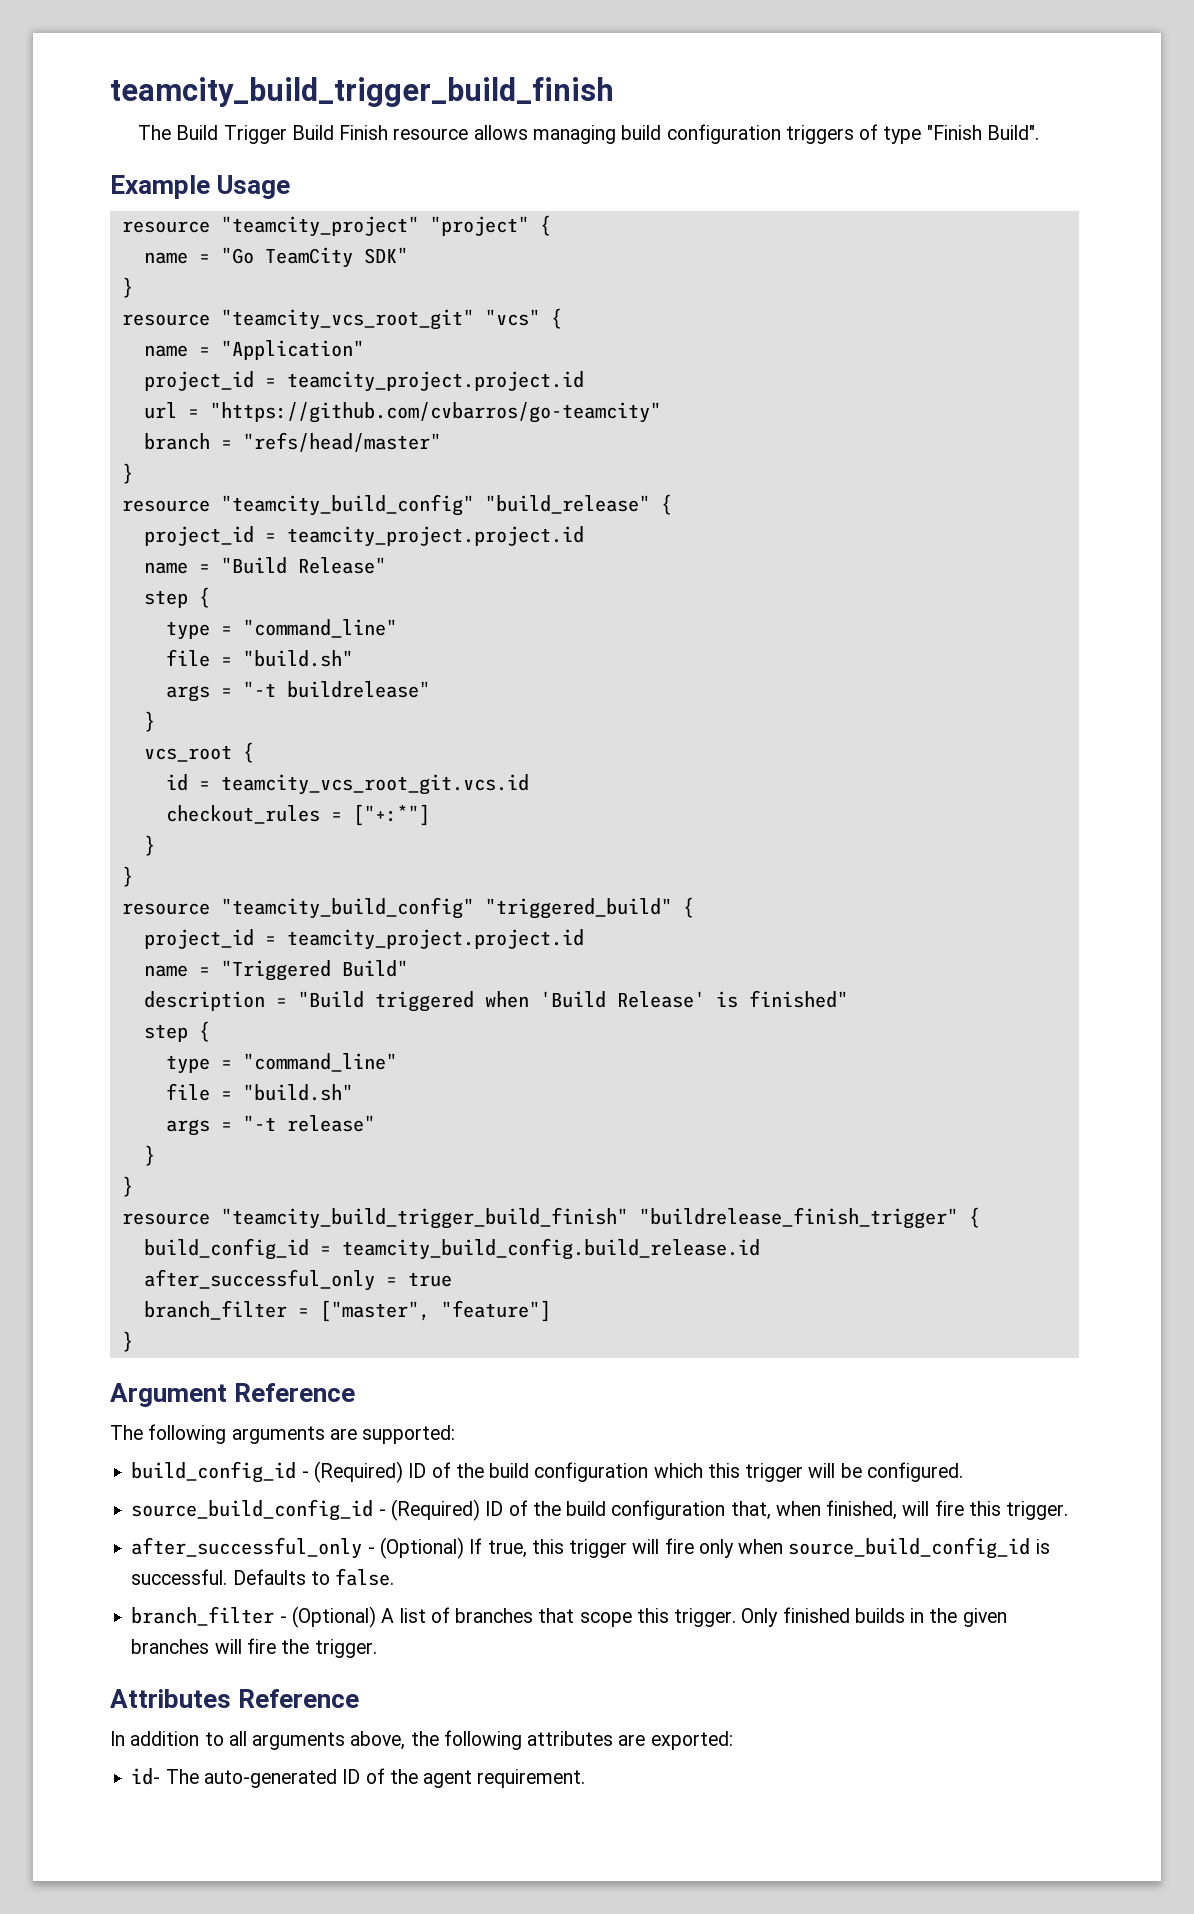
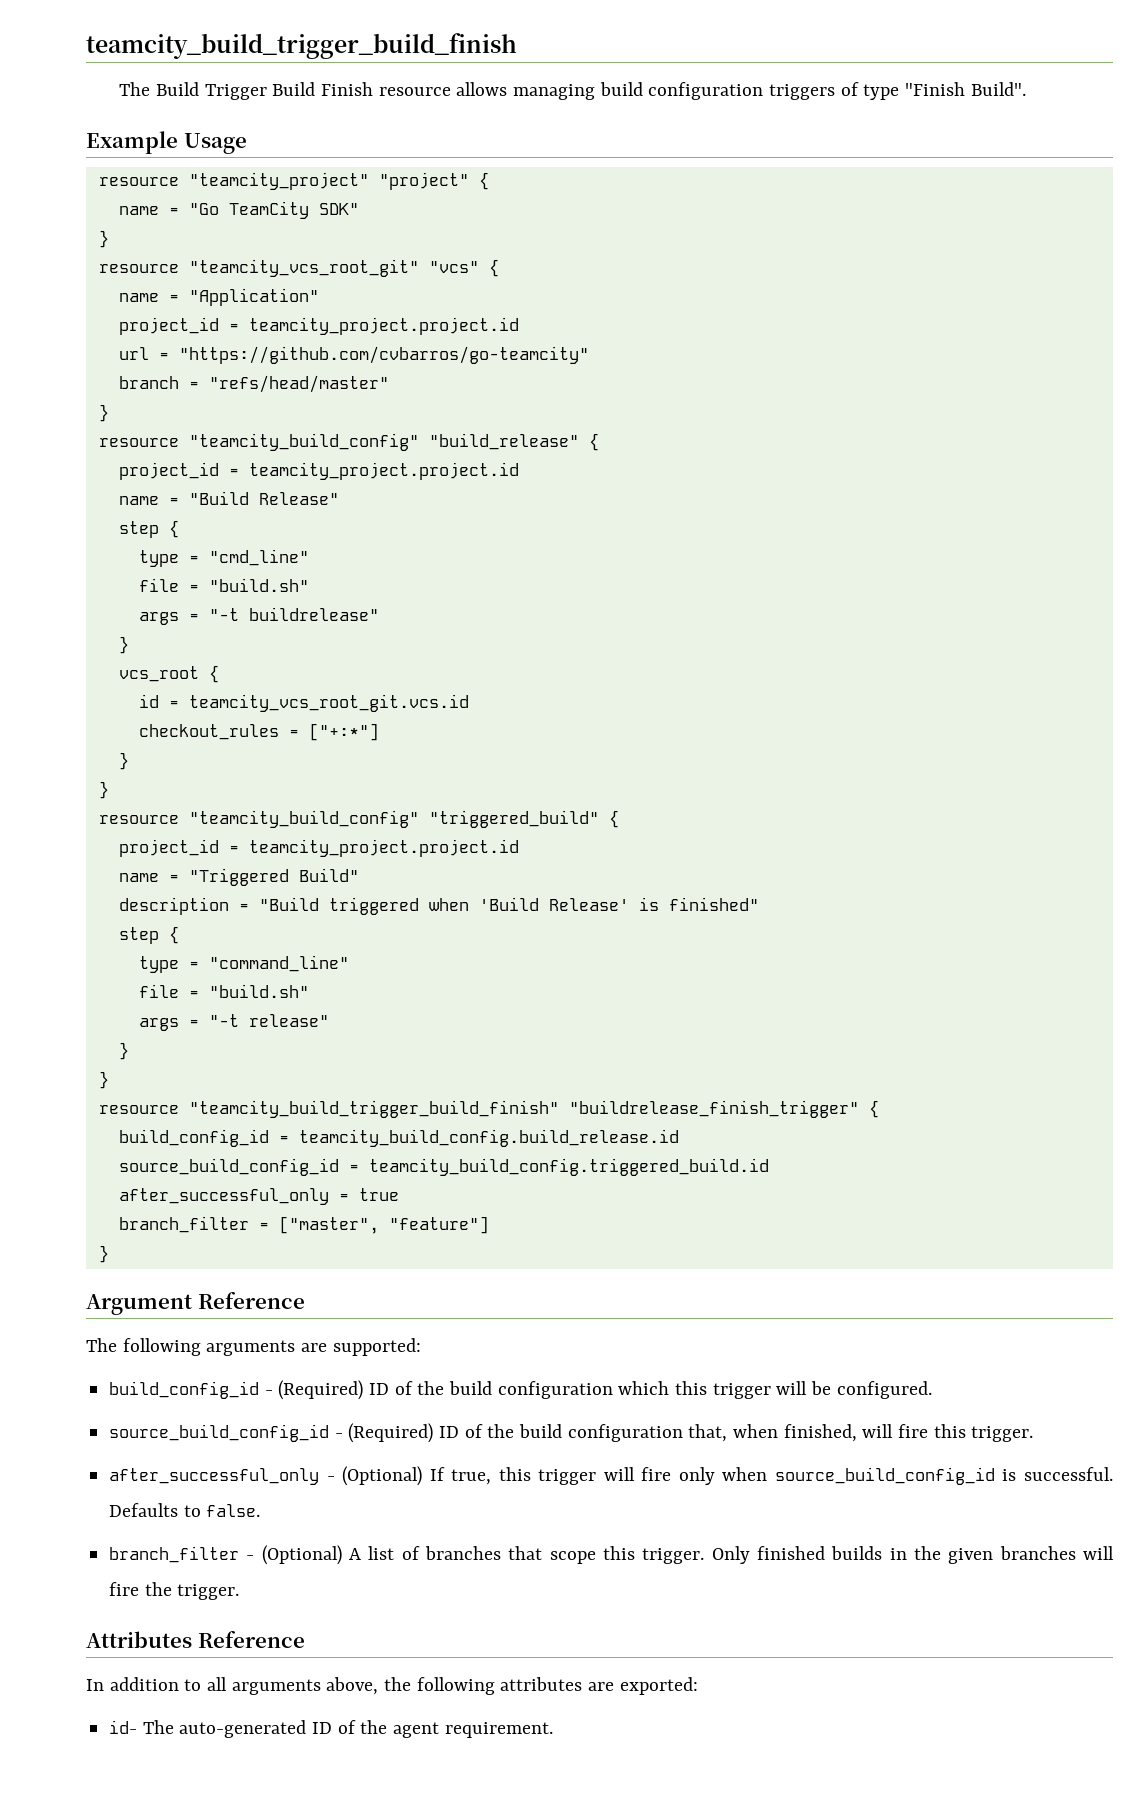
[242,619,397,638] "command_line" -> [208,549,309,566] "cmd_line"
(760, 1249) none -> [118,1158,769,1176] // source_build_config_id = teamcity_build_config.triggered_build.id

